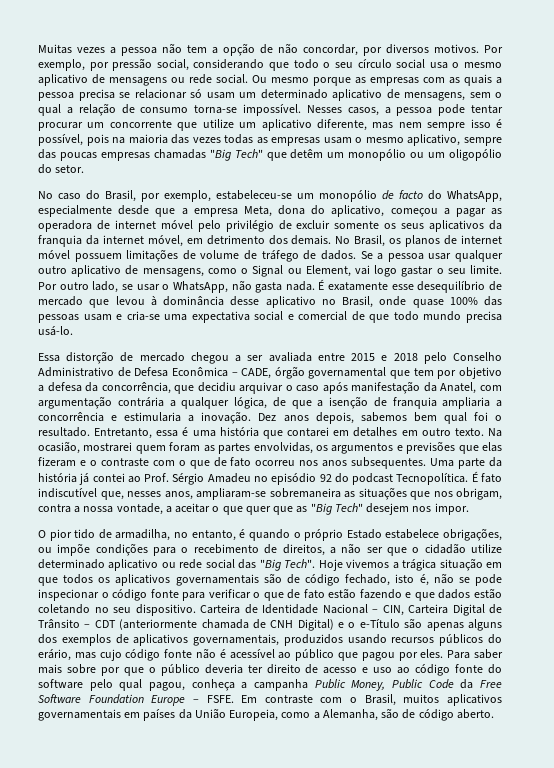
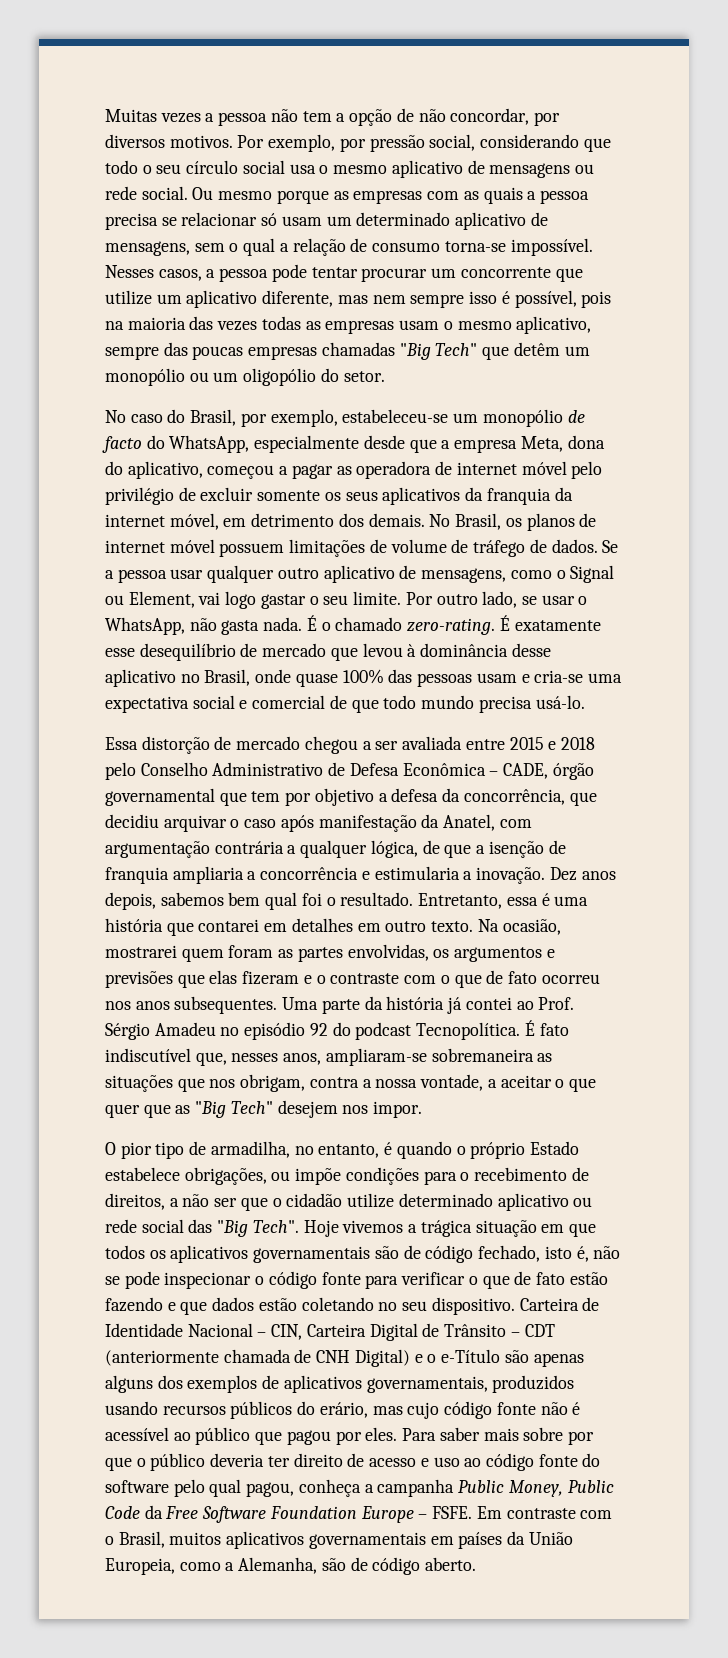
(325, 284) none -> [321,615,510,635] o chamado zero-rating. É
[74,529,96,539] tido -> [155,1142,185,1159] tipo

